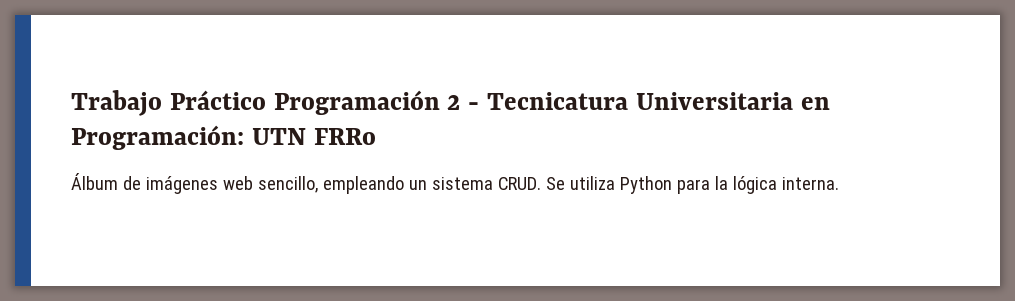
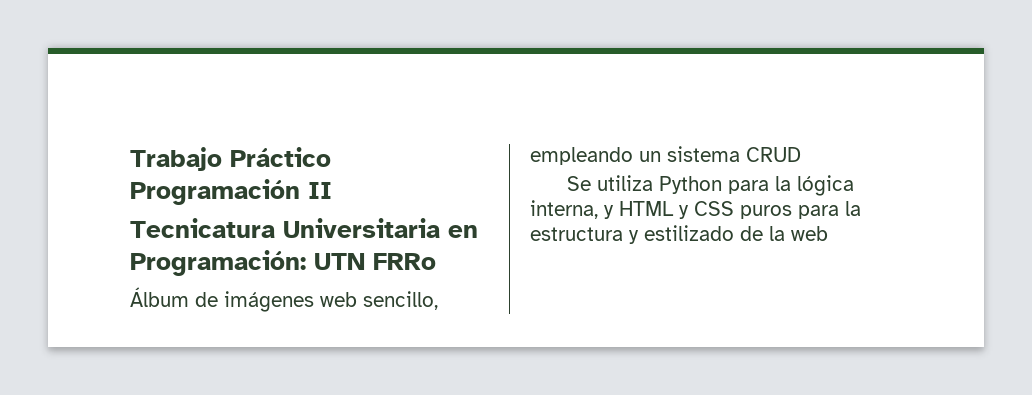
[447,95,480,110] 2 - -> [308,182,332,199] II //
[497,177,541,190] CRUD. -> [746,147,801,162] CRUD //
[781,177,839,190] interna. -> [530,200,861,219] [530,225,828,244] interna, y HTML y CSS puros para la estructura y estilizado de la web

